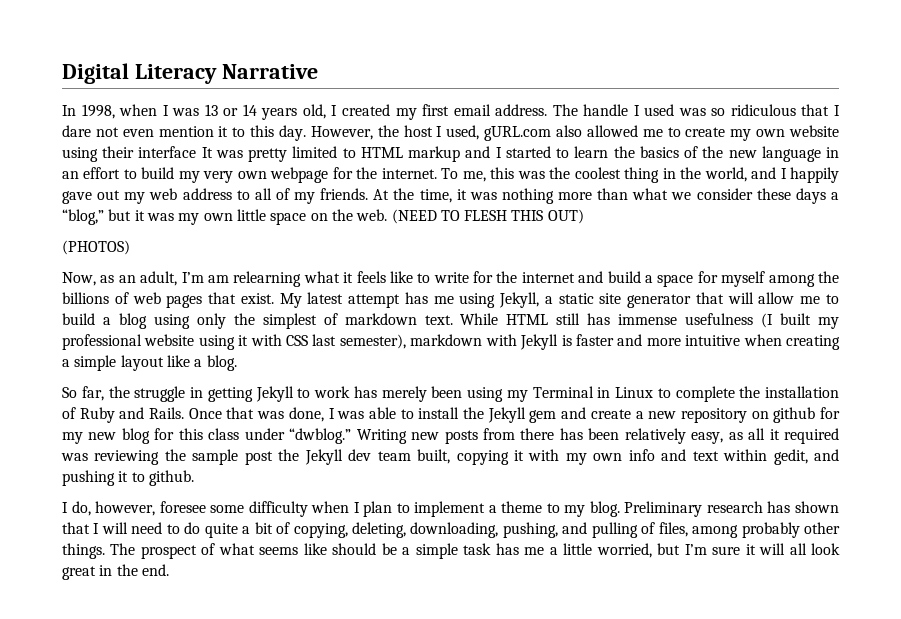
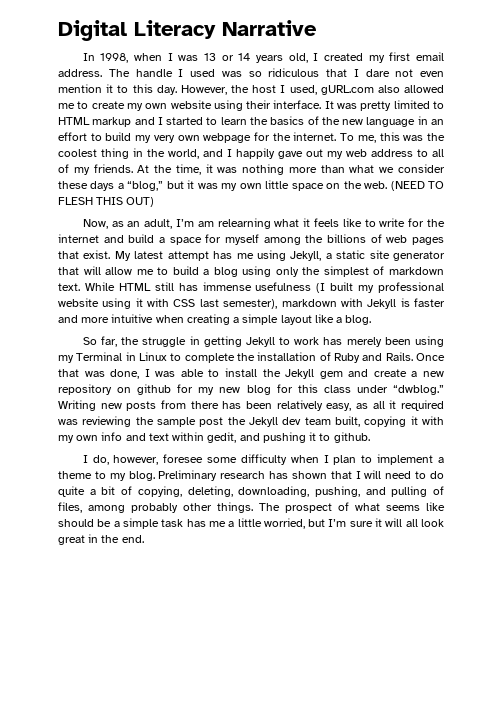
[138,146,197,158] interface -> [273,100,322,109] interface.
[62,240,130,255] // (PHOTOS) -> (155, 202) none

